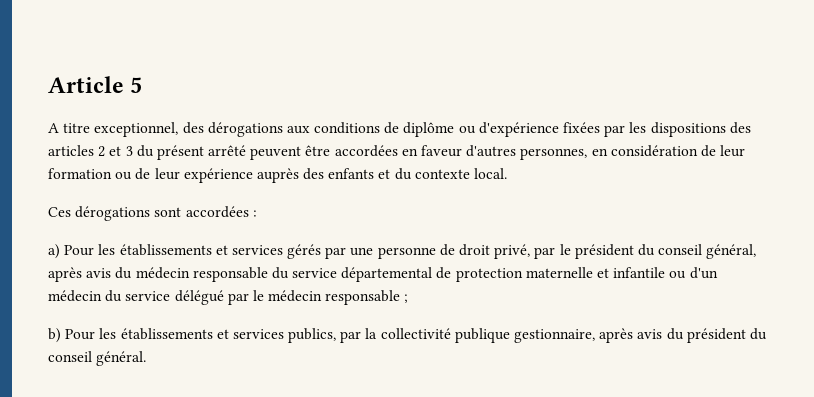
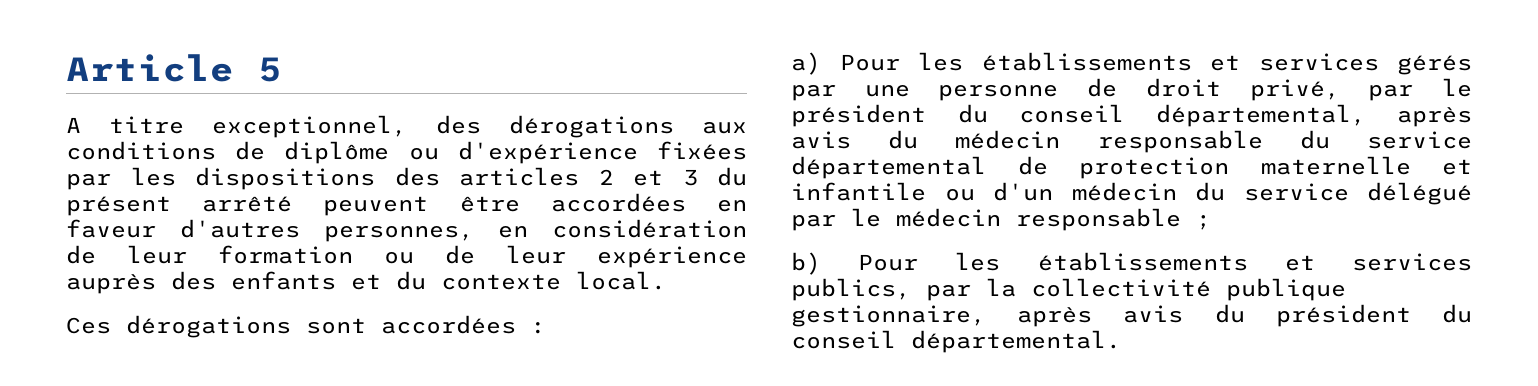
[706,244,757,259] général, -> [1155,104,1366,127] départemental,
[96,351,147,366] général. -> [911,330,1121,353] départemental.

